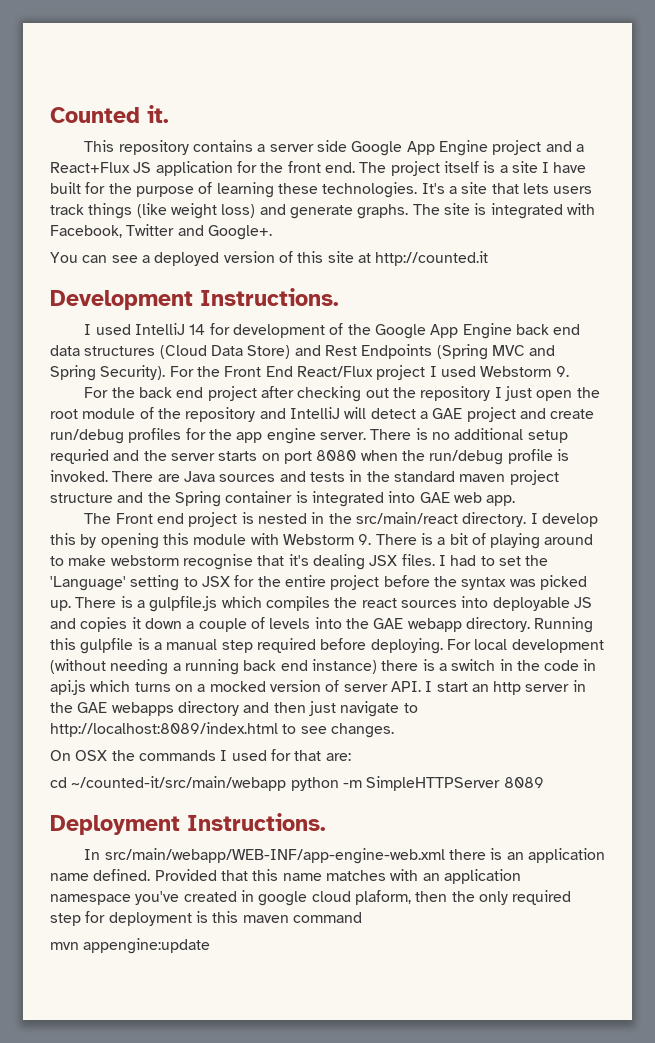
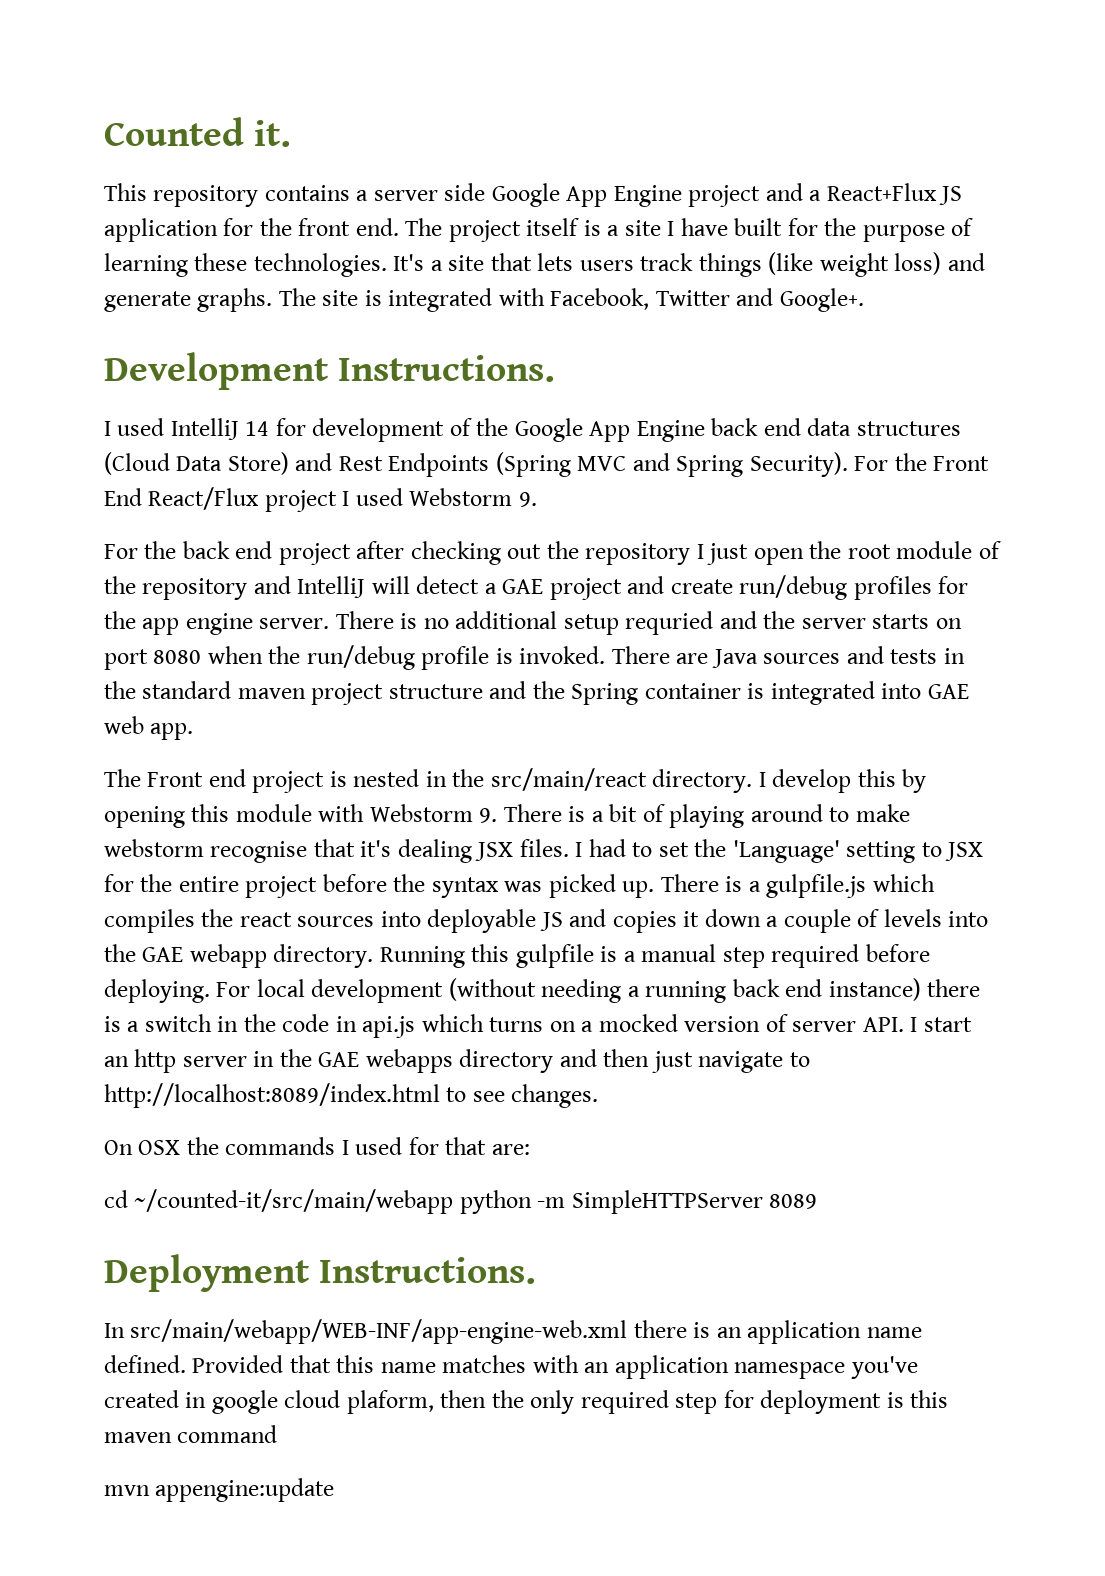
[50,251,489,266] // You can see a deployed version of this site at http://counted.it -> (864, 300) none

